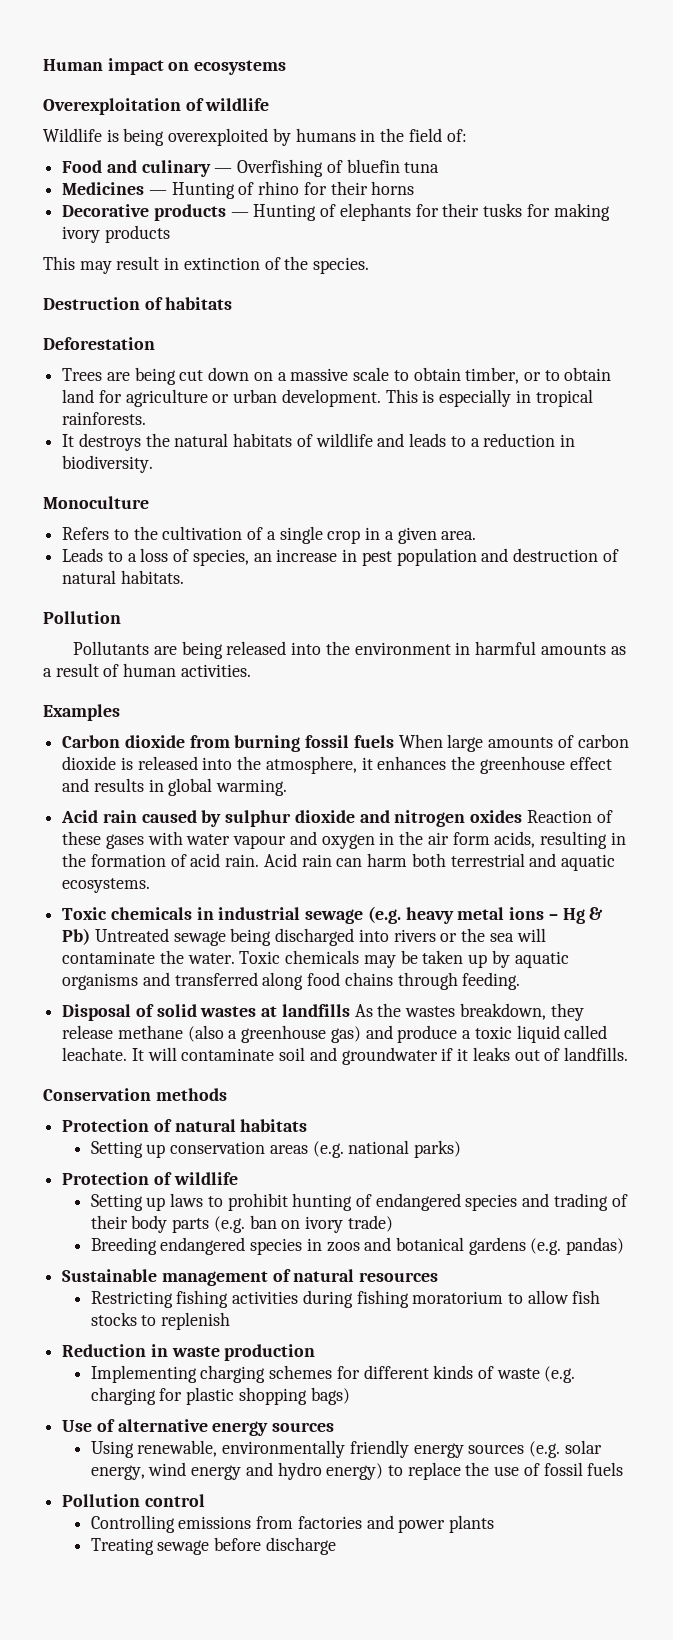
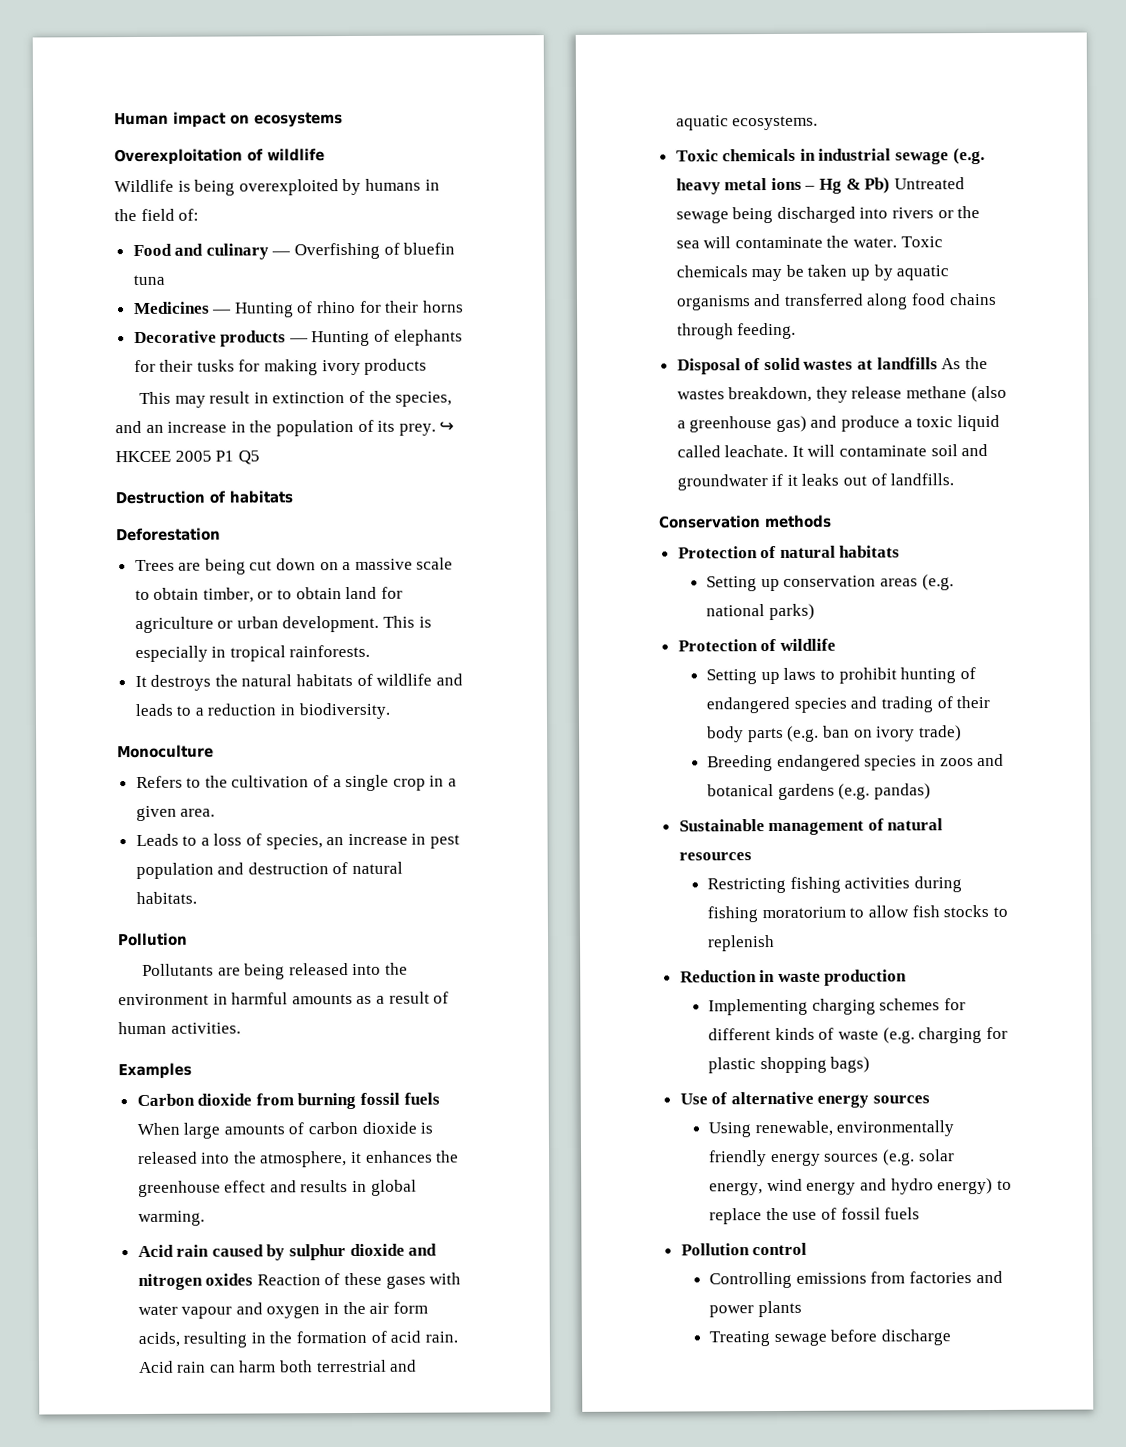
[313,257,370,274] species. -> [395,391,453,407] [115,419,455,437] [115,450,260,465] species, and an increase in the population of its prey. ↪ HKCEE 2005 P1 Q5

